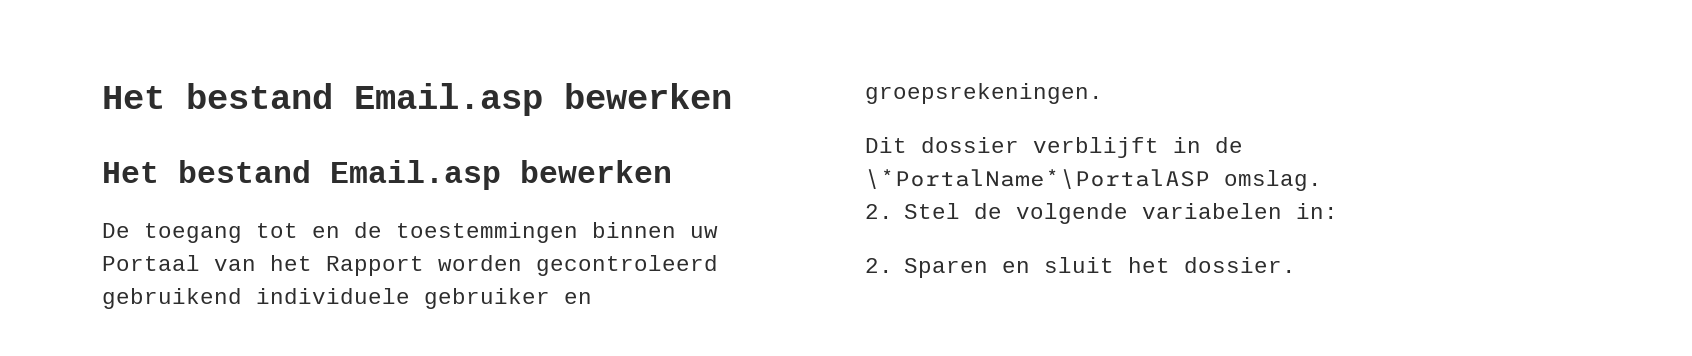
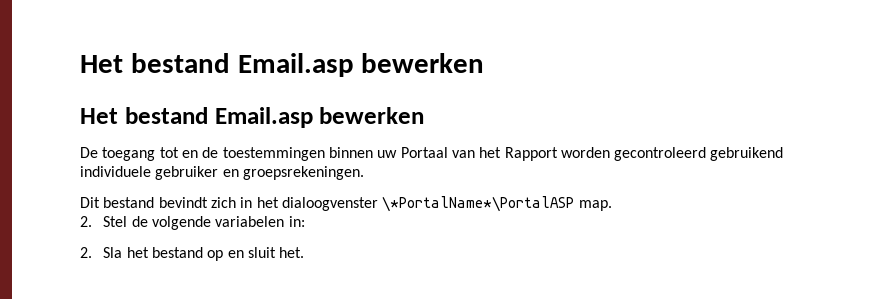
[921,137,1243,158] [865,169,1322,191] dossier verblijft in de \*PortalName*\PortalASP omslag. -> [103,196,612,212] bestand bevindt zich in het dialoogvenster \*PortalName*\PortalASP map.
[904,257,1297,278] Sparen en sluit het dossier. -> [103,247,305,261] Sla het bestand op en sluit het.

